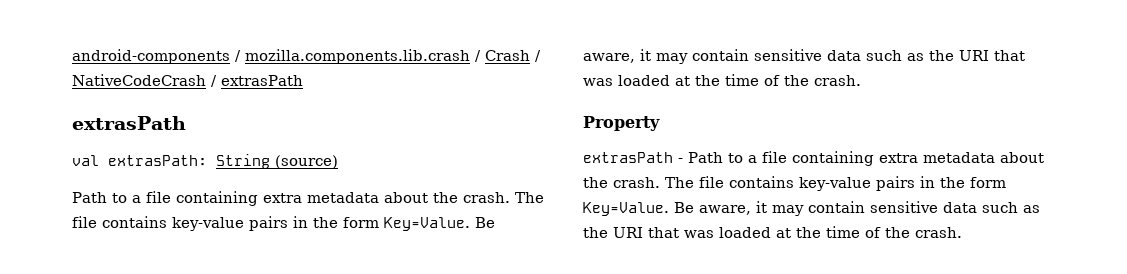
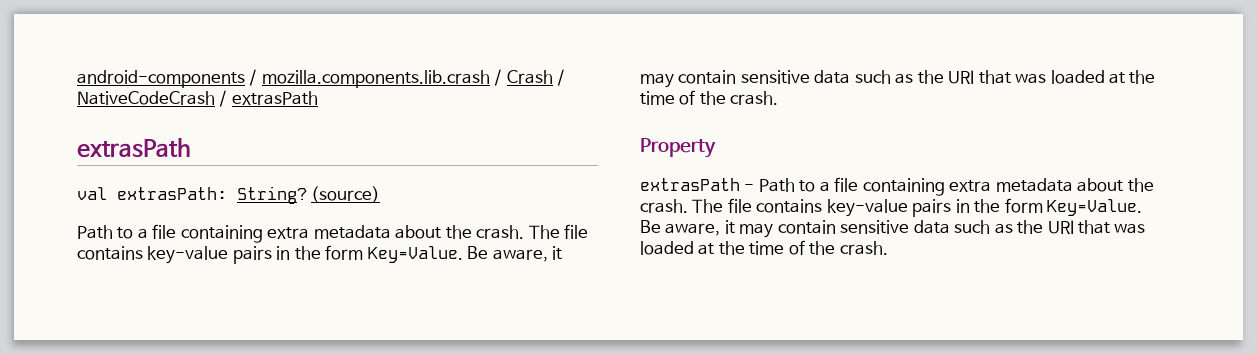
[216,154,270,169] String -> [237,186,307,204] String?

